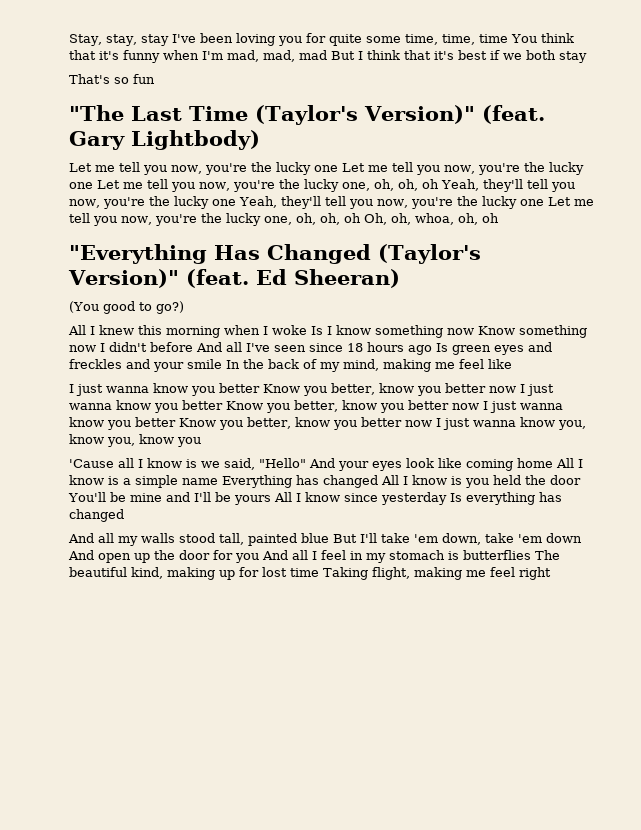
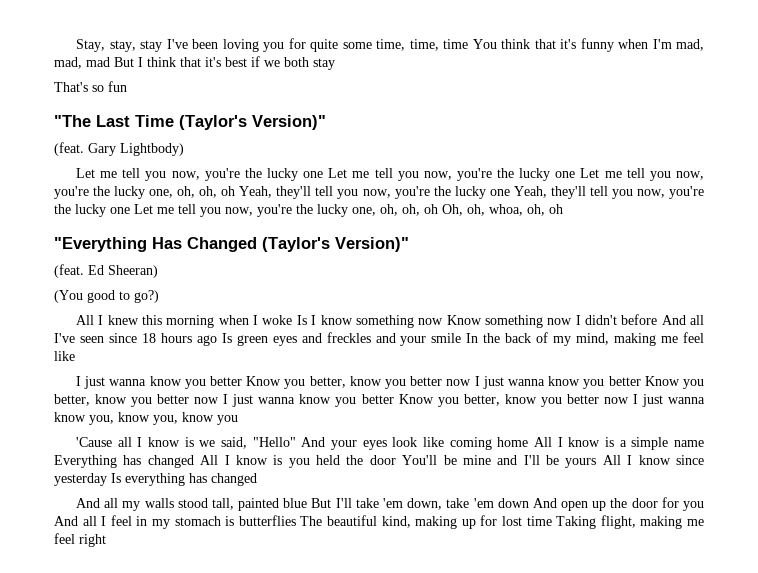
(475, 114) none -> (326, 122) //
(179, 278) none -> (409, 244) //

